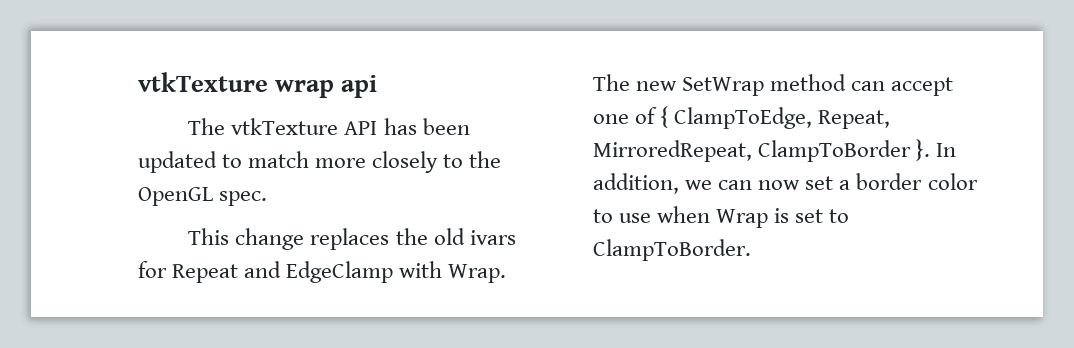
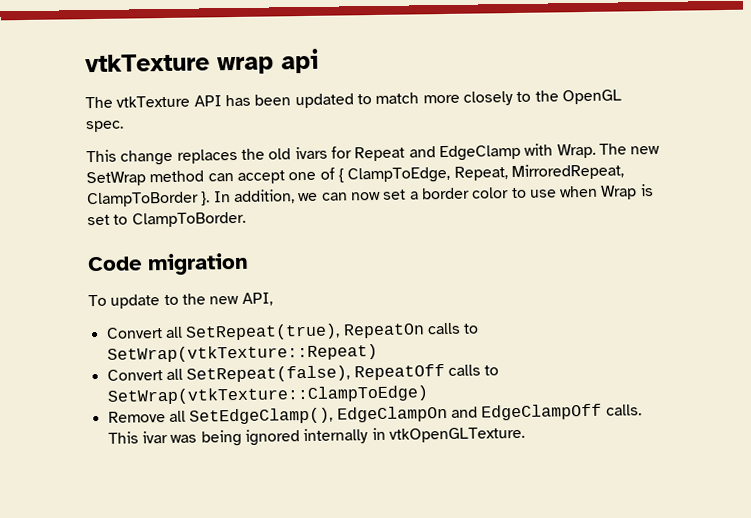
(751, 250) none -> [87,252,249,276] [88,292,273,309] [105,322,480,341] [106,343,378,363] [106,364,500,383] [106,385,429,405] [107,403,642,425] [107,426,525,447] // Code migration // To update to the new API, // Convert all SetRepeat(true), RepeatOn calls to SetWrap(vtkTexture::Repeat) // Convert all SetRepeat(false), RepeatOff calls to SetWrap(vtkTexture::ClampToEdge) // Remove all SetEdgeClamp(), EdgeClampOn and EdgeClampOff calls. This ivar was being ignored internally in vtkOpenGLTexture.

